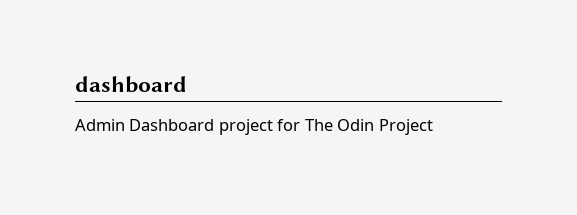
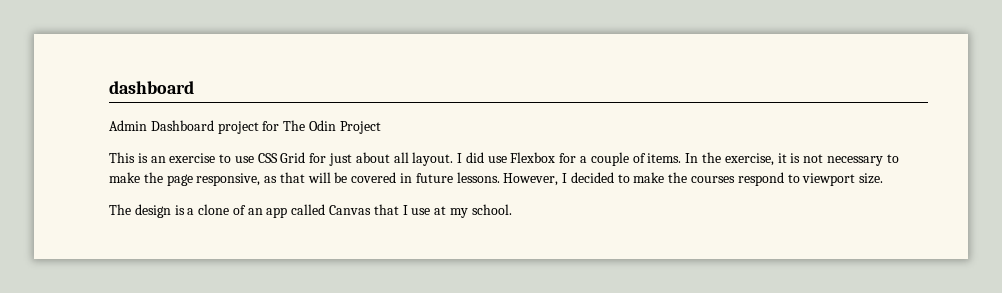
(433, 127) none -> [109,152,899,166] [109,172,884,186] [109,204,512,218] // This is an exercise to use CSS Grid for just about all layout. I did use Flexbox for a couple of items. In the exercise, it is not necessary to make the page responsive, as that will be covered in future lessons. However, I decided to make the courses respond to viewport size. // The design is a clone of an app called Canvas that I use at my school.

